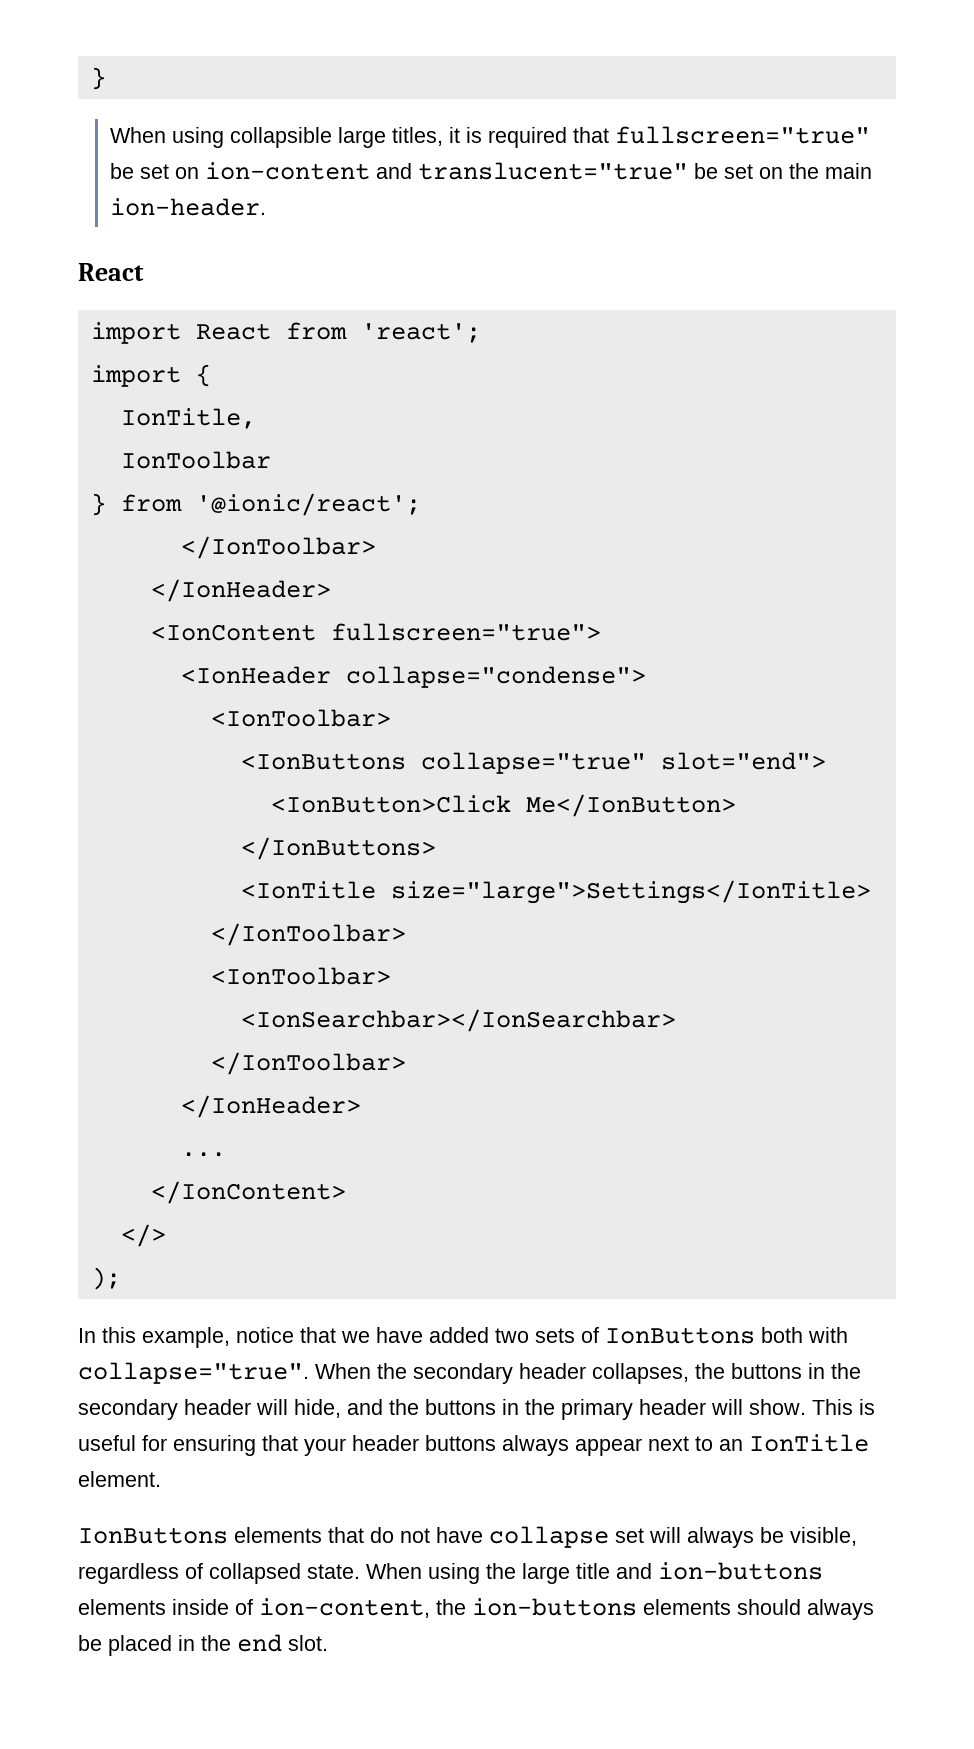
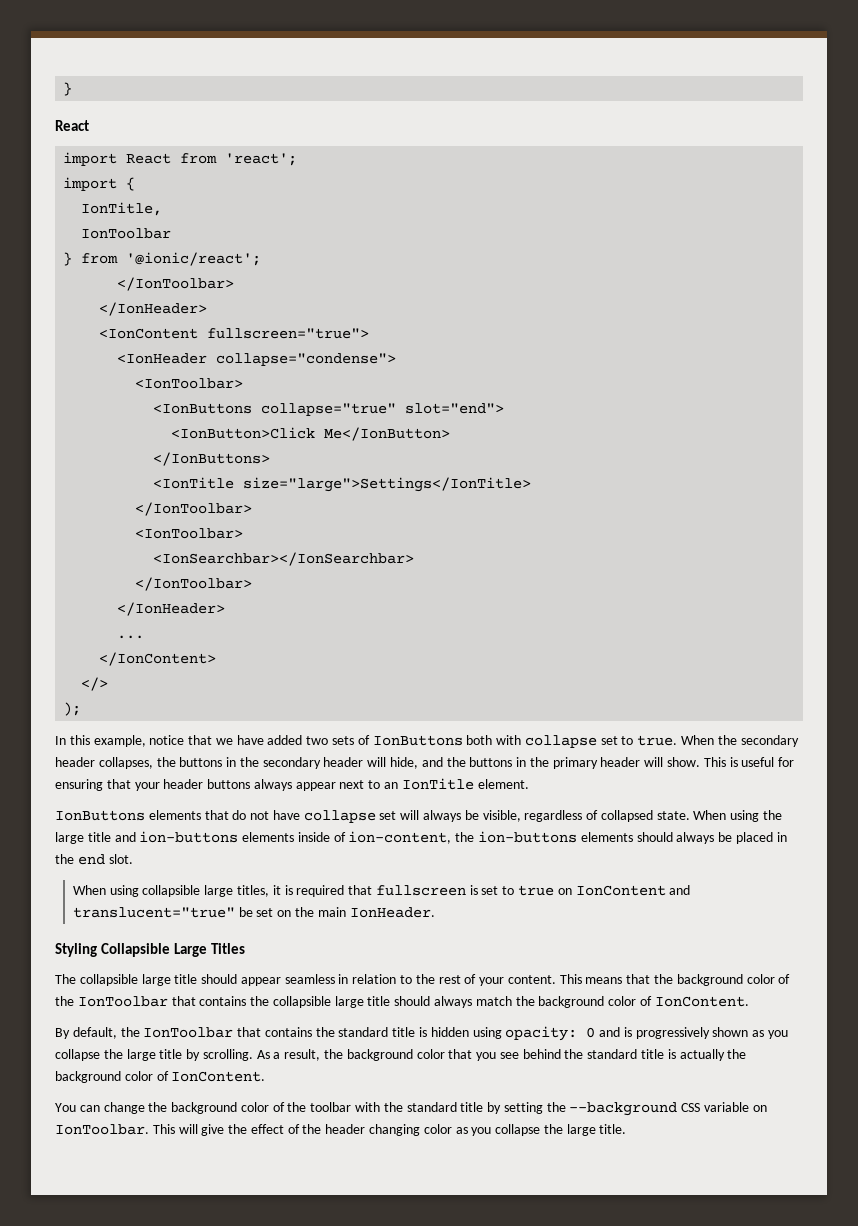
[90,67,106,90] [110,126,871,148] [110,162,873,180] [110,198,267,216] } // When using collapsible large titles, it is required that fullscreen="true" be set on ion-content and translucent="true" be set on the main ion-header. -> [63,82,73,96] }
[78,1362,309,1384] collapse="true". -> [524,735,678,748] collapse set to true.
(328, 1643) none -> [72,885,691,897] [72,907,435,918] [55,943,246,957] [55,974,791,986] [55,996,749,1008] [55,1026,789,1041] [55,1049,747,1061] [55,1071,266,1083] [55,1102,767,1116] [55,1124,627,1136] // When using collapsible large titles, it is required that fullscreen is set to true on IonContent and translucent="true" be set on the main IonHeader. // Styling Collapsible Large Titles // The collapsible large title should appear seamless in relation to the rest of your content. This means that the background color of the IonToolbar that contains the collapsible large title should always match the background color of IonContent. // By default, the IonToolbar that contains the standard title is hidden using opacity: 0 and is progressively shown as you collapse the large title by scrolling. As a result, the background color that you see behind the standard title is actually the background color of IonContent. // You can change the background color of the toolbar with the standard title by setting the --background CSS variable on IonToolbar. This will give the effect of the header changing color as you collapse the large title.

